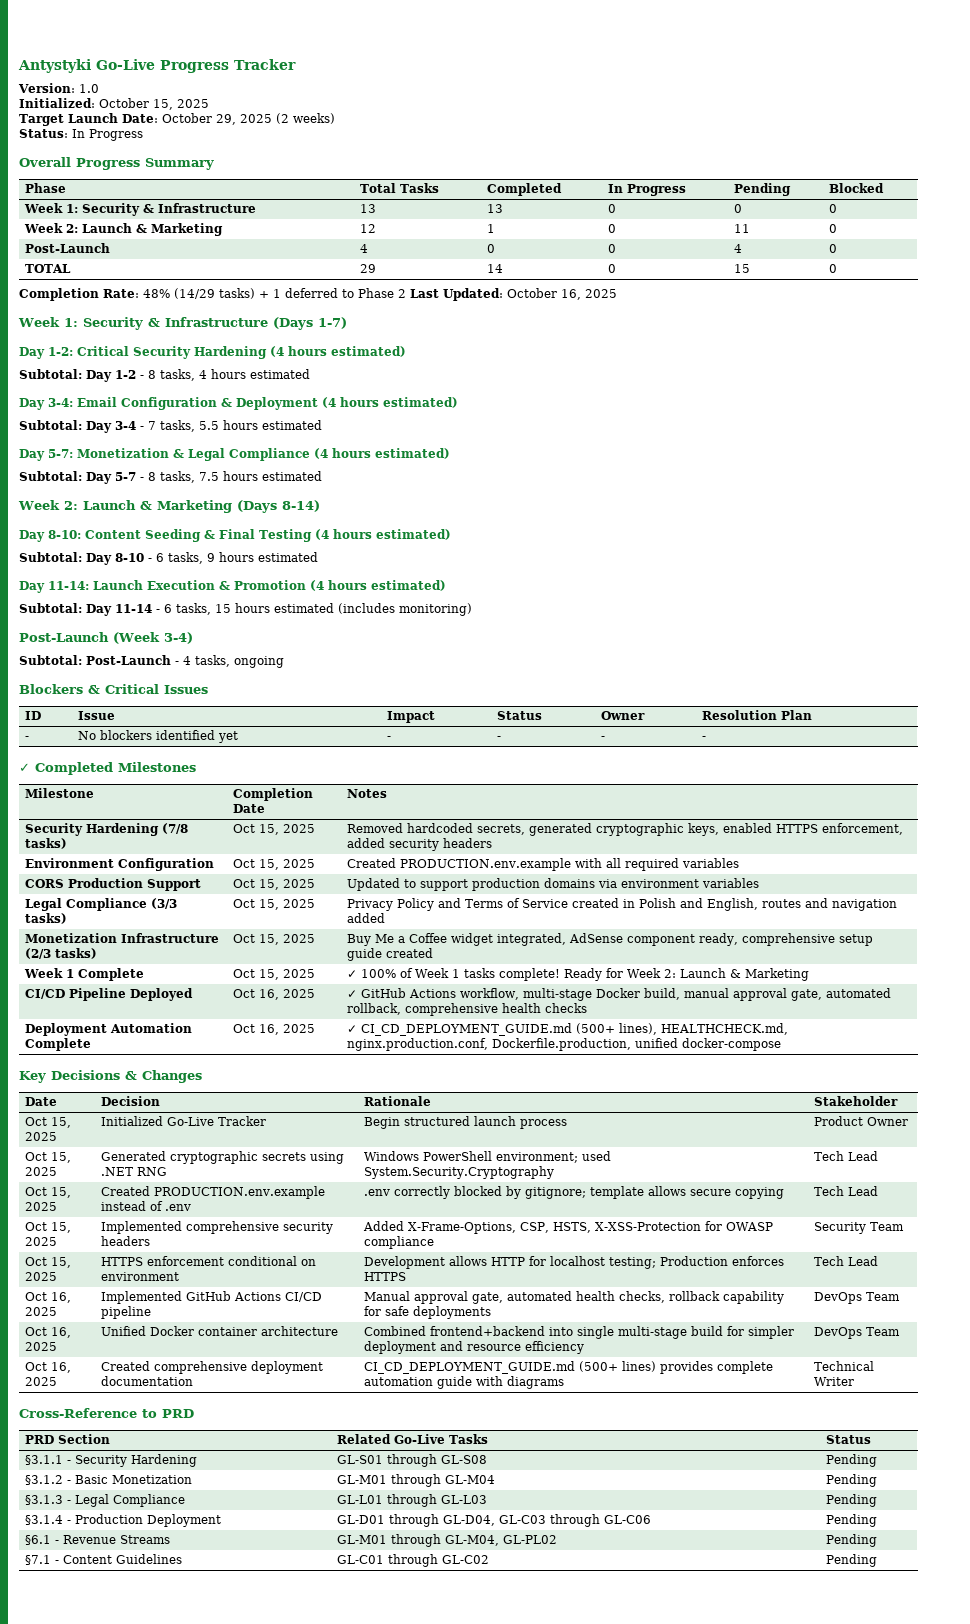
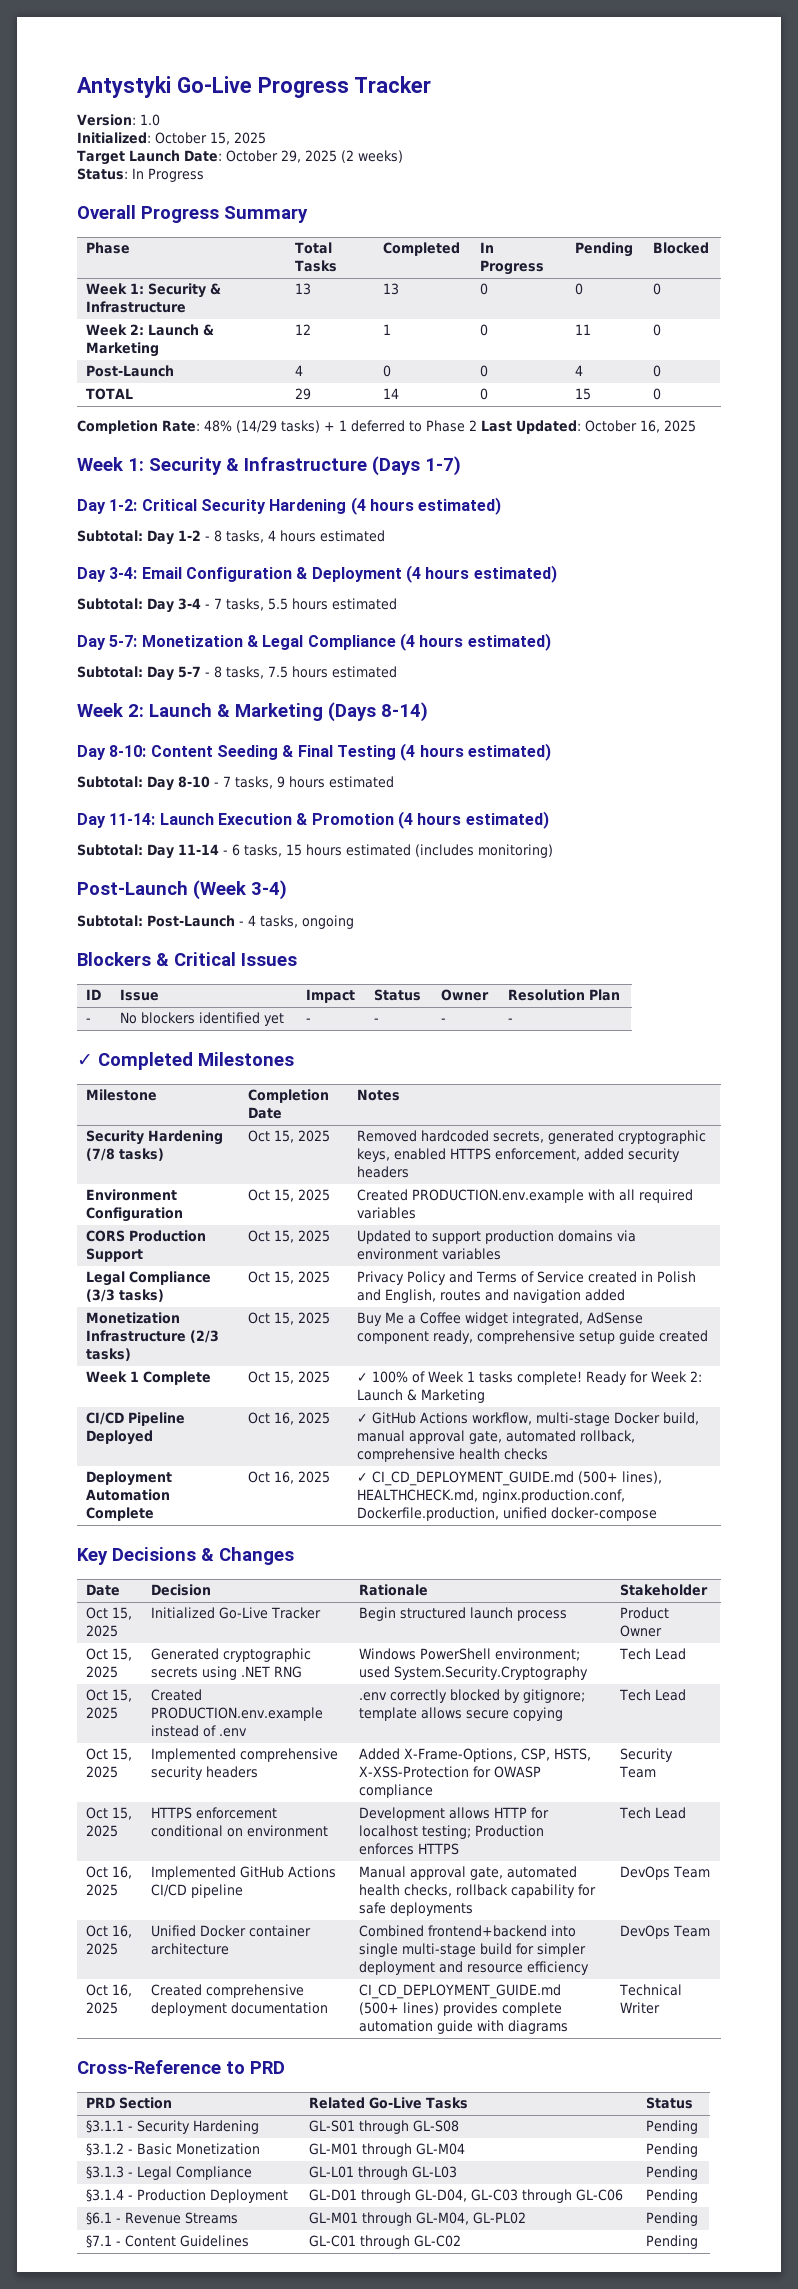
[156,553,164,562] 6 -> [223,776,231,787] 7

